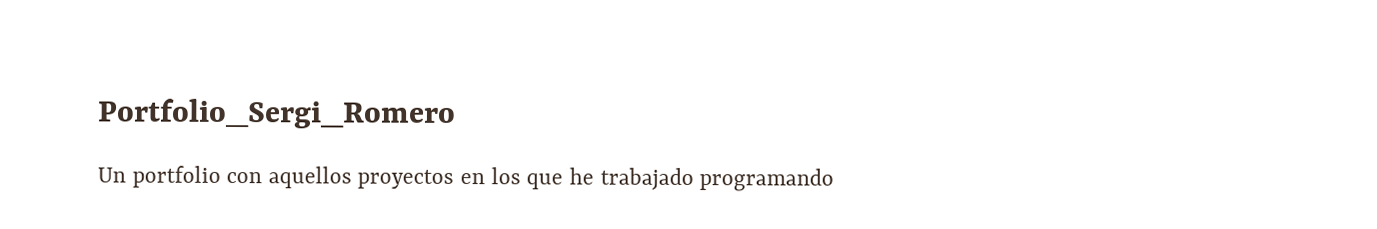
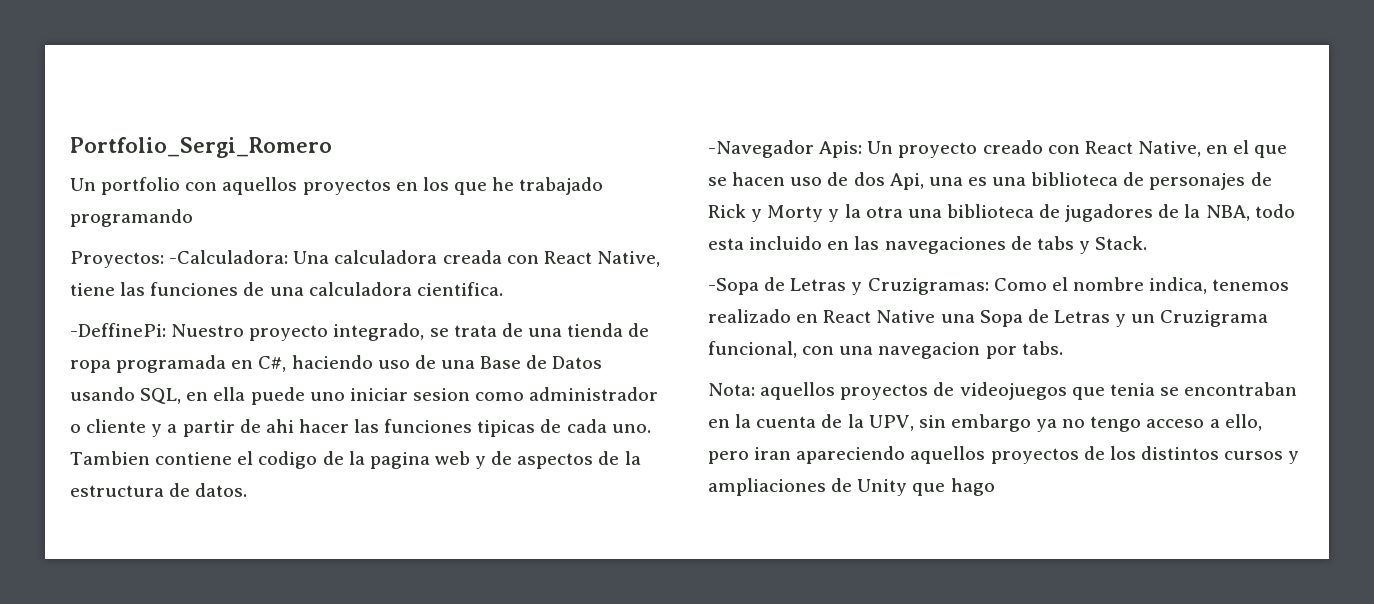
(835, 180) none -> [70,250,660,268] [70,282,503,296] [70,323,650,341] [70,355,603,373] [70,387,659,405] [70,419,651,437] [70,451,641,469] [70,483,248,497] [708,140,1288,158] [708,172,1272,190] [708,204,1295,222] [708,236,1148,254] [708,277,1290,295] [708,309,1269,327] [708,341,1063,359] [708,382,1298,400] [708,414,1262,432] [708,446,1300,464] [708,478,995,496] // Proyectos: -Calculadora: Una calculadora creada con React Native, tiene las funciones de una calculadora cientifica. // -DeffinePi: Nuestro proyecto integrado, se trata de una tienda de ropa programada en C#, haciendo uso de una Base de Datos usando SQL, en ella puede uno iniciar sesion como administrador o cliente y a partir de ahi hacer las funciones tipicas de cada uno. Tambien contiene el codigo de la pagina web y de aspectos de la estructura de datos. // -Navegador Apis: Un proyecto creado con React Native, en el que se hacen uso de dos Api, una es una biblioteca de personajes de Rick y Morty y la otra una biblioteca de jugadores de la NBA, todo esta incluido en las navegaciones de tabs y Stack. // -Sopa de Letras y Cruzigramas: Como el nombre indica, tenemos realizado en React Native una Sopa de Letras y un Cruzigrama funcional, con una navegacion por tabs. // Nota: aquellos proyectos de videojuegos que tenia se encontraban en la cuenta de la UPV, sin embargo ya no tengo acceso a ello, pero iran apareciendo aquellos proyectos de los distintos cursos y ampliaciones de Unity que hago

